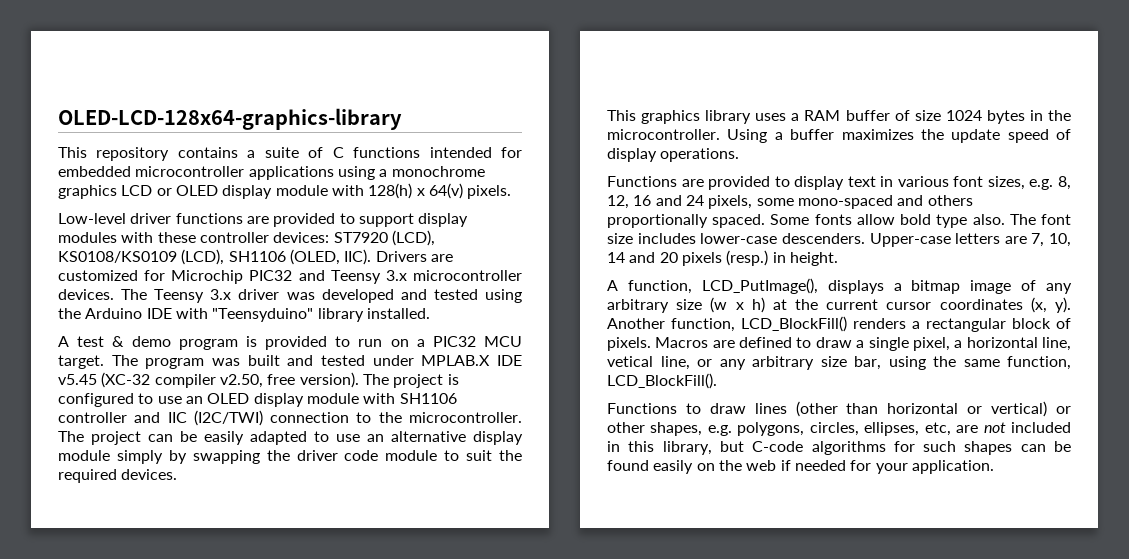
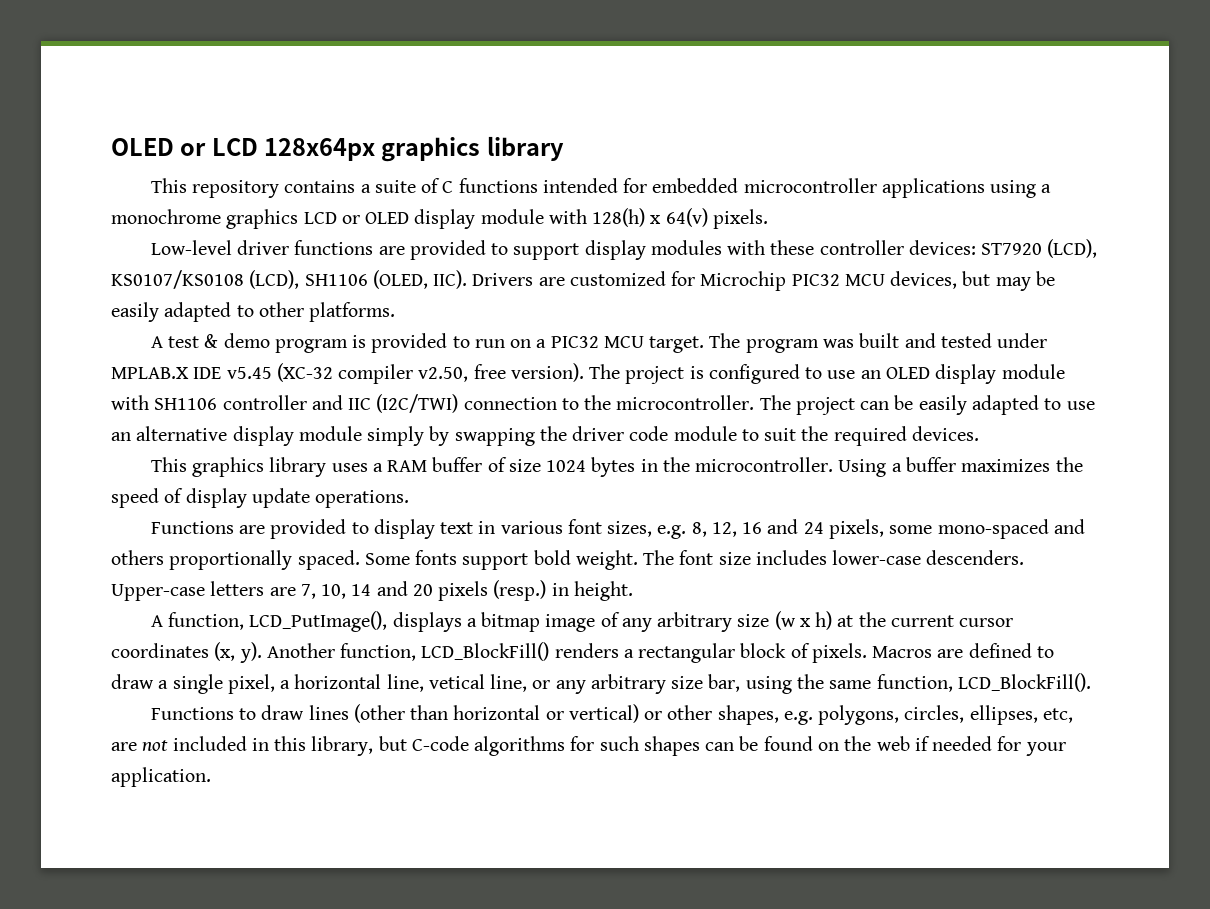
[58,108,402,130] OLED-LCD-128x64-graphics-library -> [111,136,564,162] OLED or LCD 128x64px graphics library
[58,251,177,263] KS0108/KS0109 -> [111,270,244,289] KS0107/KS0108
[298,270,522,284] [58,289,522,303] [58,308,430,322] and Teensy 3.x microcontroller devices. The Teensy 3.x driver was developed and tested using the Arduino IDE with "Teensyduino" library installed. -> [844,271,1055,291] [111,302,396,322] MCU devices, but may be easily adapted to other platforms.
[951,129,1001,143] update -> (1083, 464) none
(657, 155) none -> [251,488,310,508] update
[856,214,1005,228] allow bold type also. -> [462,550,638,570] support bold weight.
[653,460,694,474] easily -> (813, 743) none

